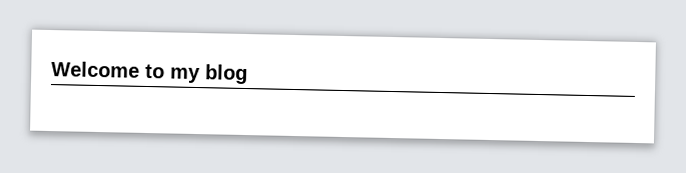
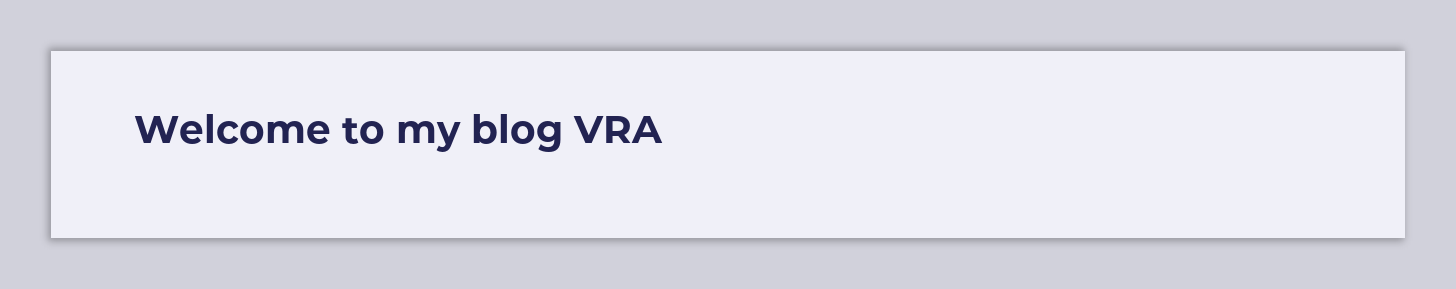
(248, 74) none -> [573,116,663,143] VRA

